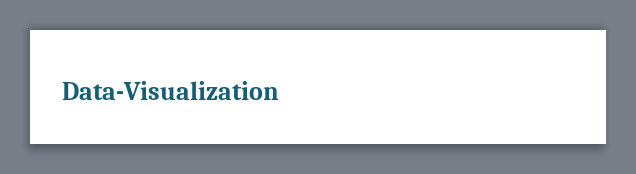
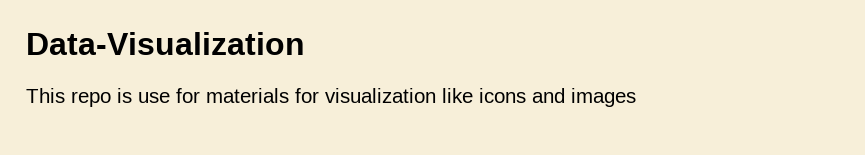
(279, 90) none -> [26,88,636,107] // This repo is use for materials for visualization like icons and images

